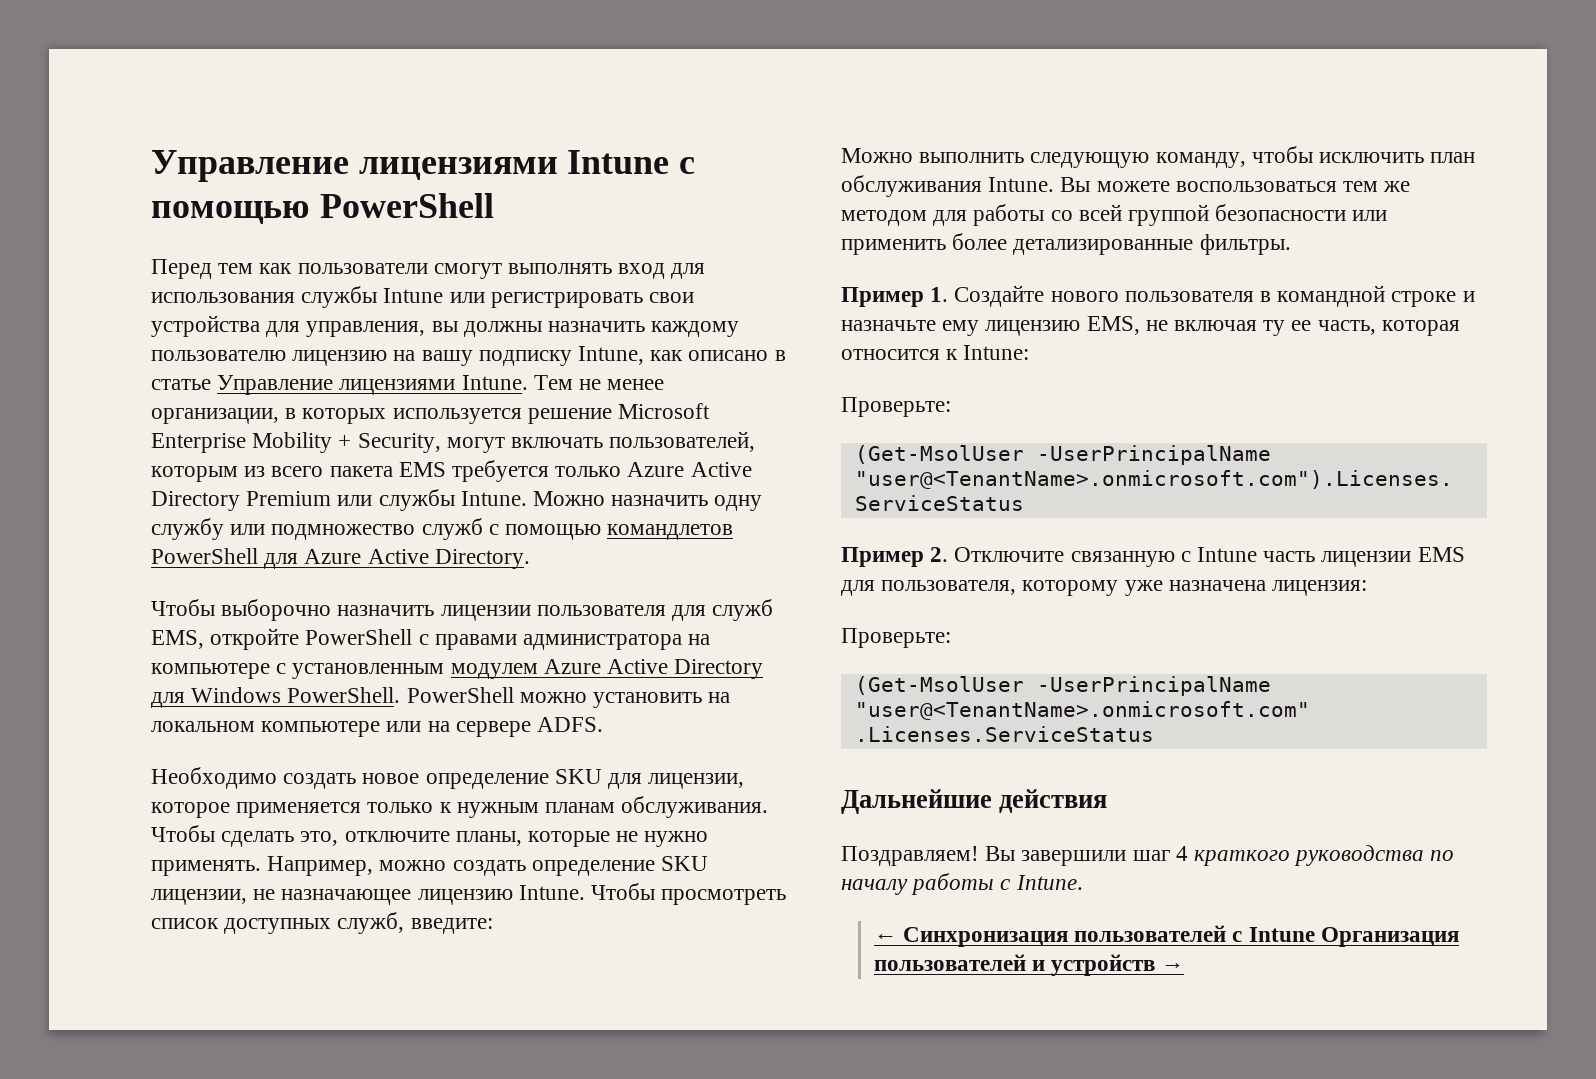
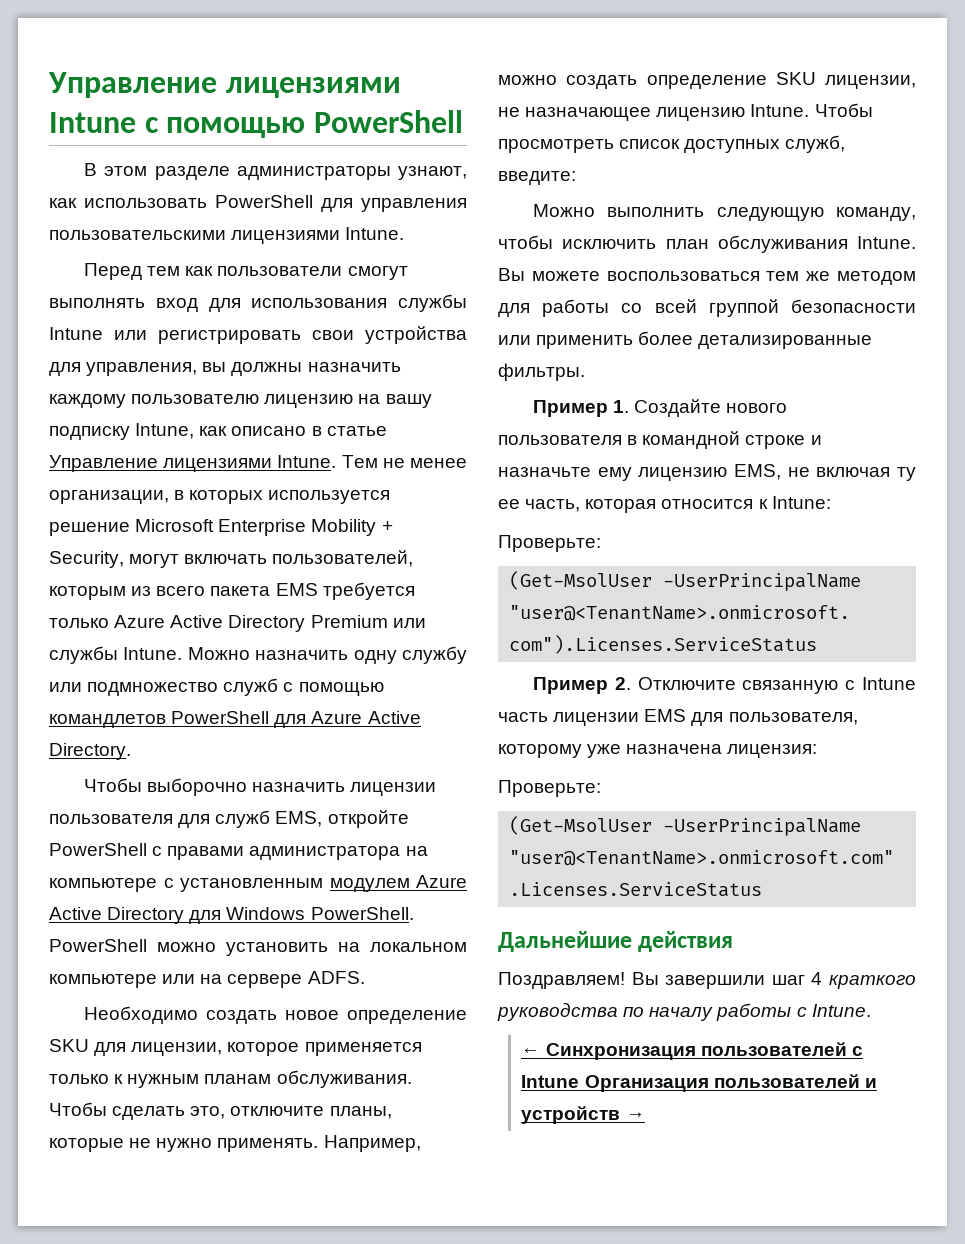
(494, 205) none -> [84,163,468,180] [49,195,467,212] [49,227,405,244] // В этом разделе администраторы узнают, как использовать PowerShell для управления пользовательскими лицензиями Intune.

